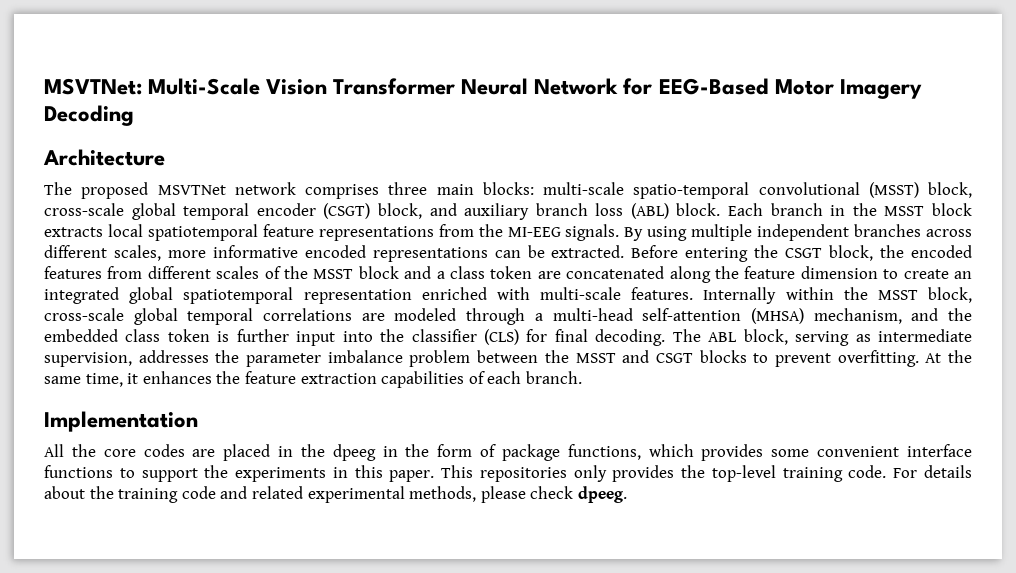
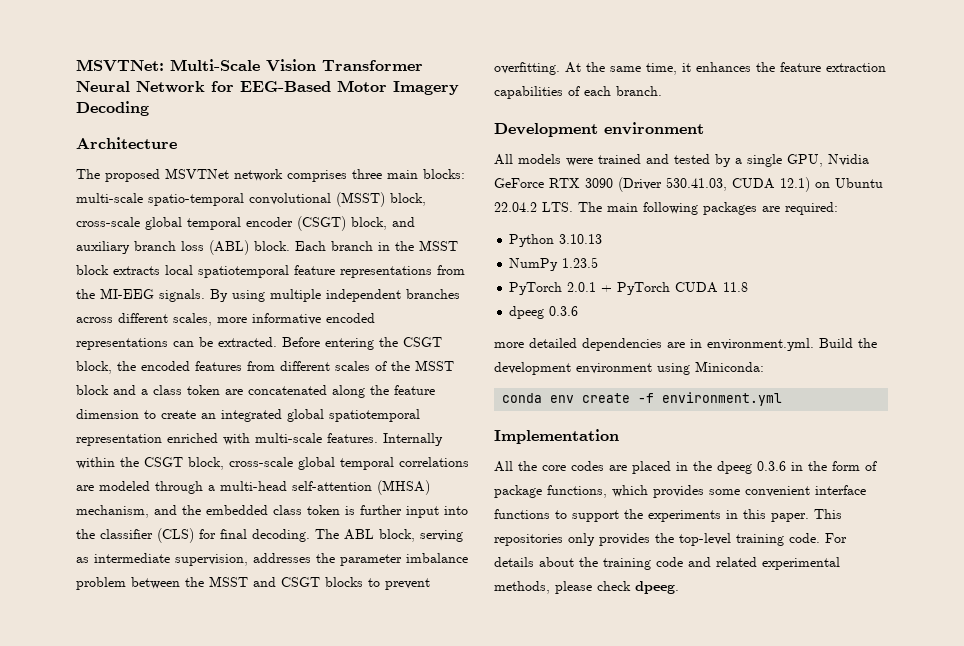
[877,290,918,300] MSST -> [144,457,183,467] CSGT
(582, 377) none -> [494,122,704,137] [494,154,869,167] [494,177,883,192] [494,202,838,215] [509,234,603,247] [509,257,599,271] [509,282,749,295] [509,306,579,319] [494,338,877,351] [494,361,764,375] [502,392,783,406] // Development environment // All models were trained and tested by a single GPU, Nvidia GeForce RTX 3090 (Driver 530.41.03, CUDA 12.1) on Ubuntu 22.04.2 LTS. The main following packages are required: // Python 3.10.13 // NumPy 1.23.5 // PyTorch 2.0.1 + PyTorch CUDA 11.8 // dpeeg 0.3.6 // more detailed dependencies are in environment.yml. Build the development environment using Miniconda: // conda env create -f environment.yml
(376, 452) none -> [757,461,786,471] 0.3.6

